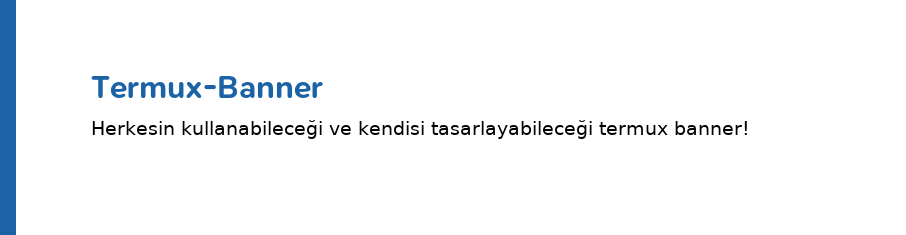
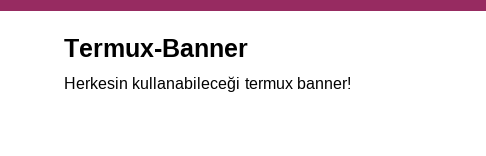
[328,120,593,139] ve kendisi tasarlayabileceği -> (241, 84) none

